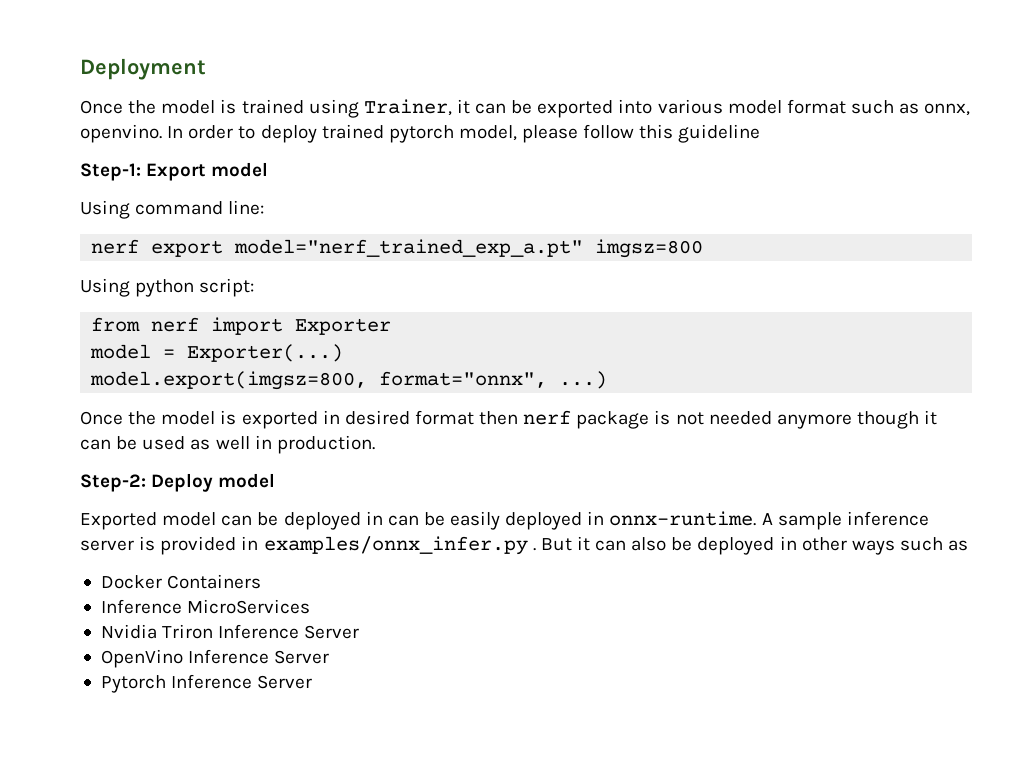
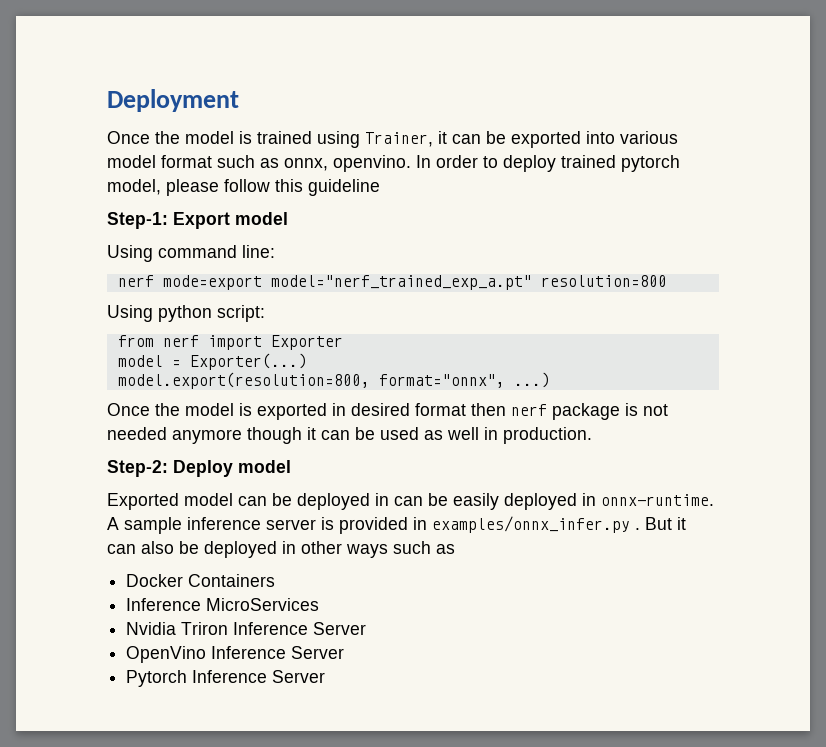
[151,239,704,258] export model="nerf_trained_exp_a.pt" imgsz=800 -> [162,275,667,290] mode=export model="nerf_trained_exp_a.pt" resolution=800
[90,371,368,390] model.export(imgsz=800, -> [117,372,370,389] model.export(resolution=800,

